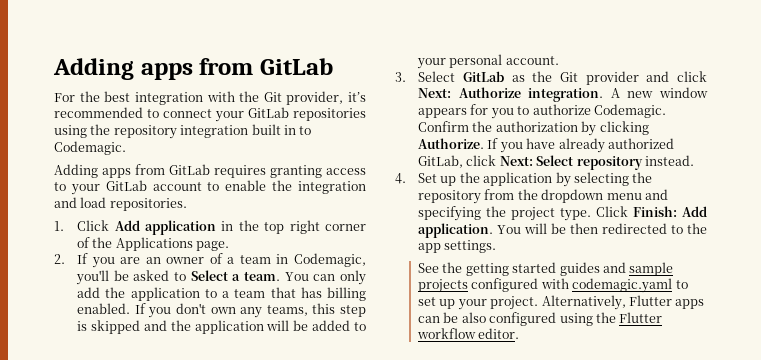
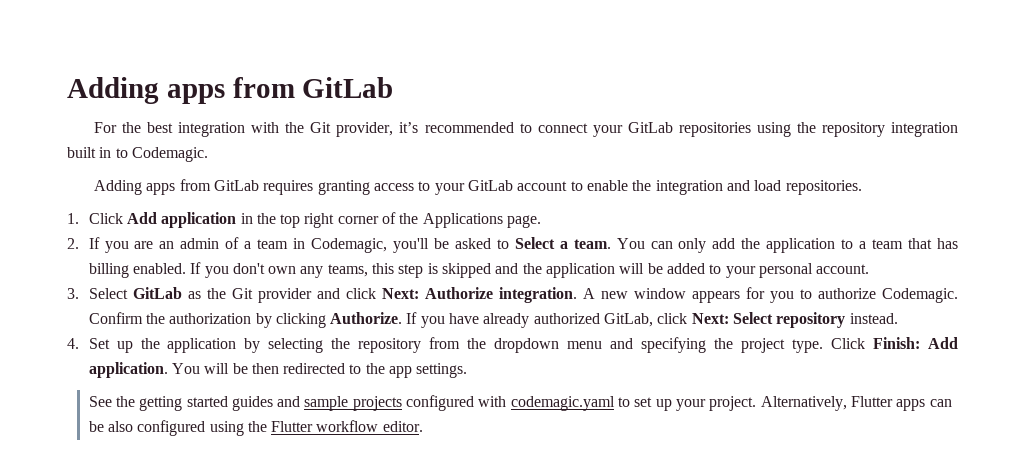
[166,257,205,264] owner -> [180,238,220,249] admin

